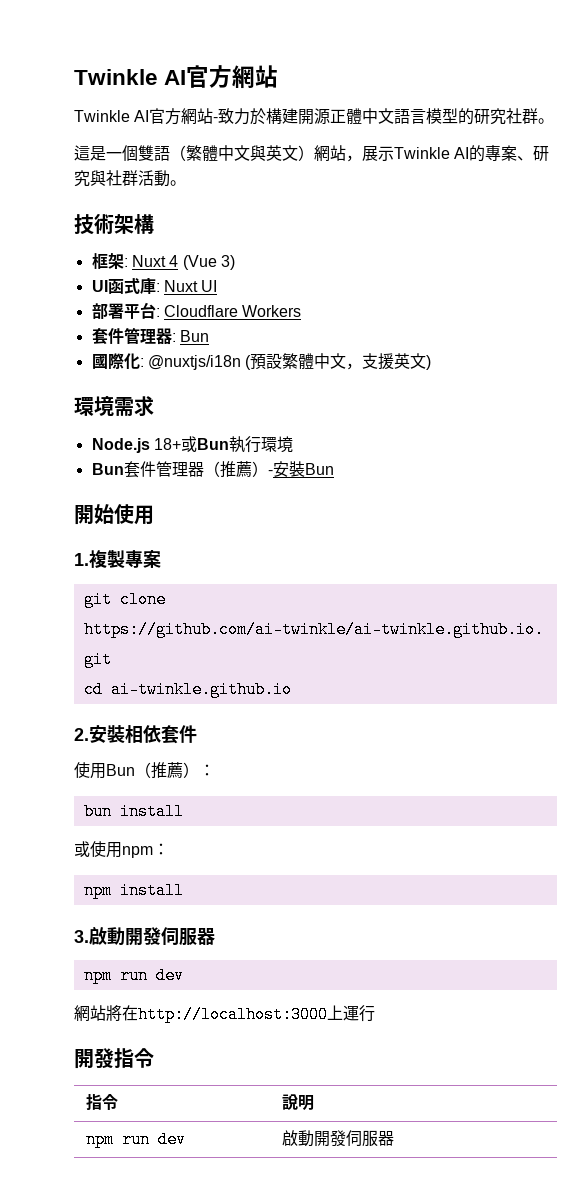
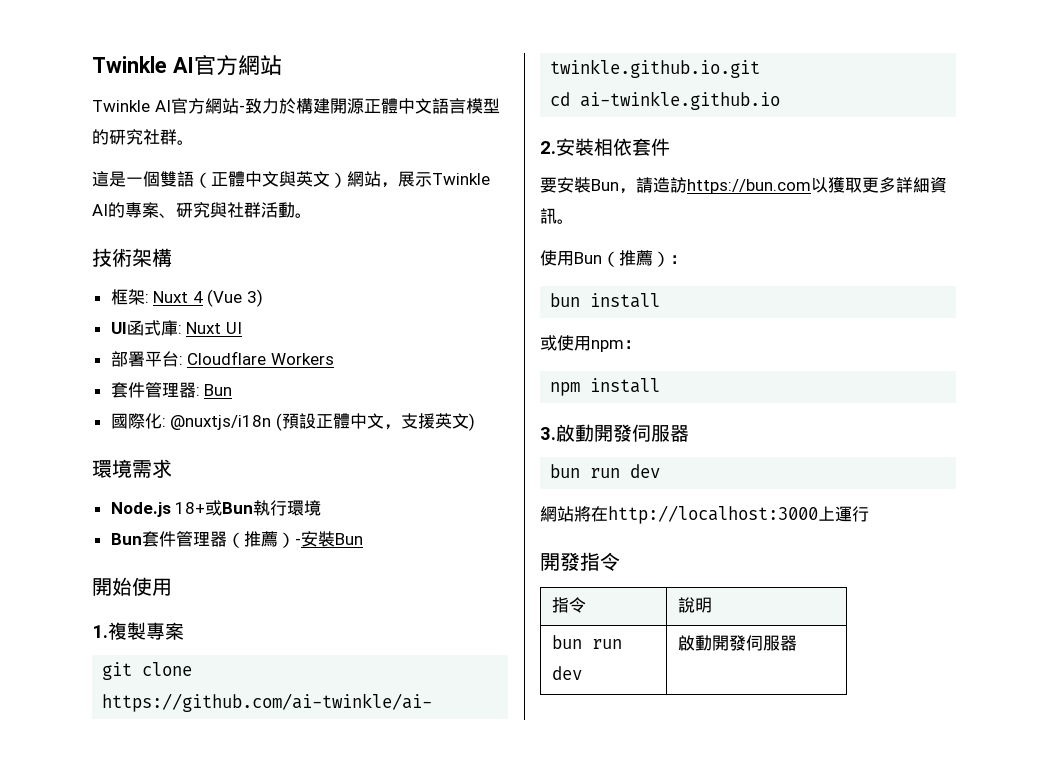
[186,145,202,161] 繁 -> [211,172,228,186] 正
[282,353,299,369] 繁 -> [315,414,333,428] 正
(197, 734) none -> [540,177,947,194] [540,208,574,224] // 要安裝Bun，請造訪https://bun.com以獲取更多詳細資訊。
[83,967,112,984] npm -> [550,464,581,478] bun
[85,1131,114,1148] npm -> [551,635,582,649] bun

